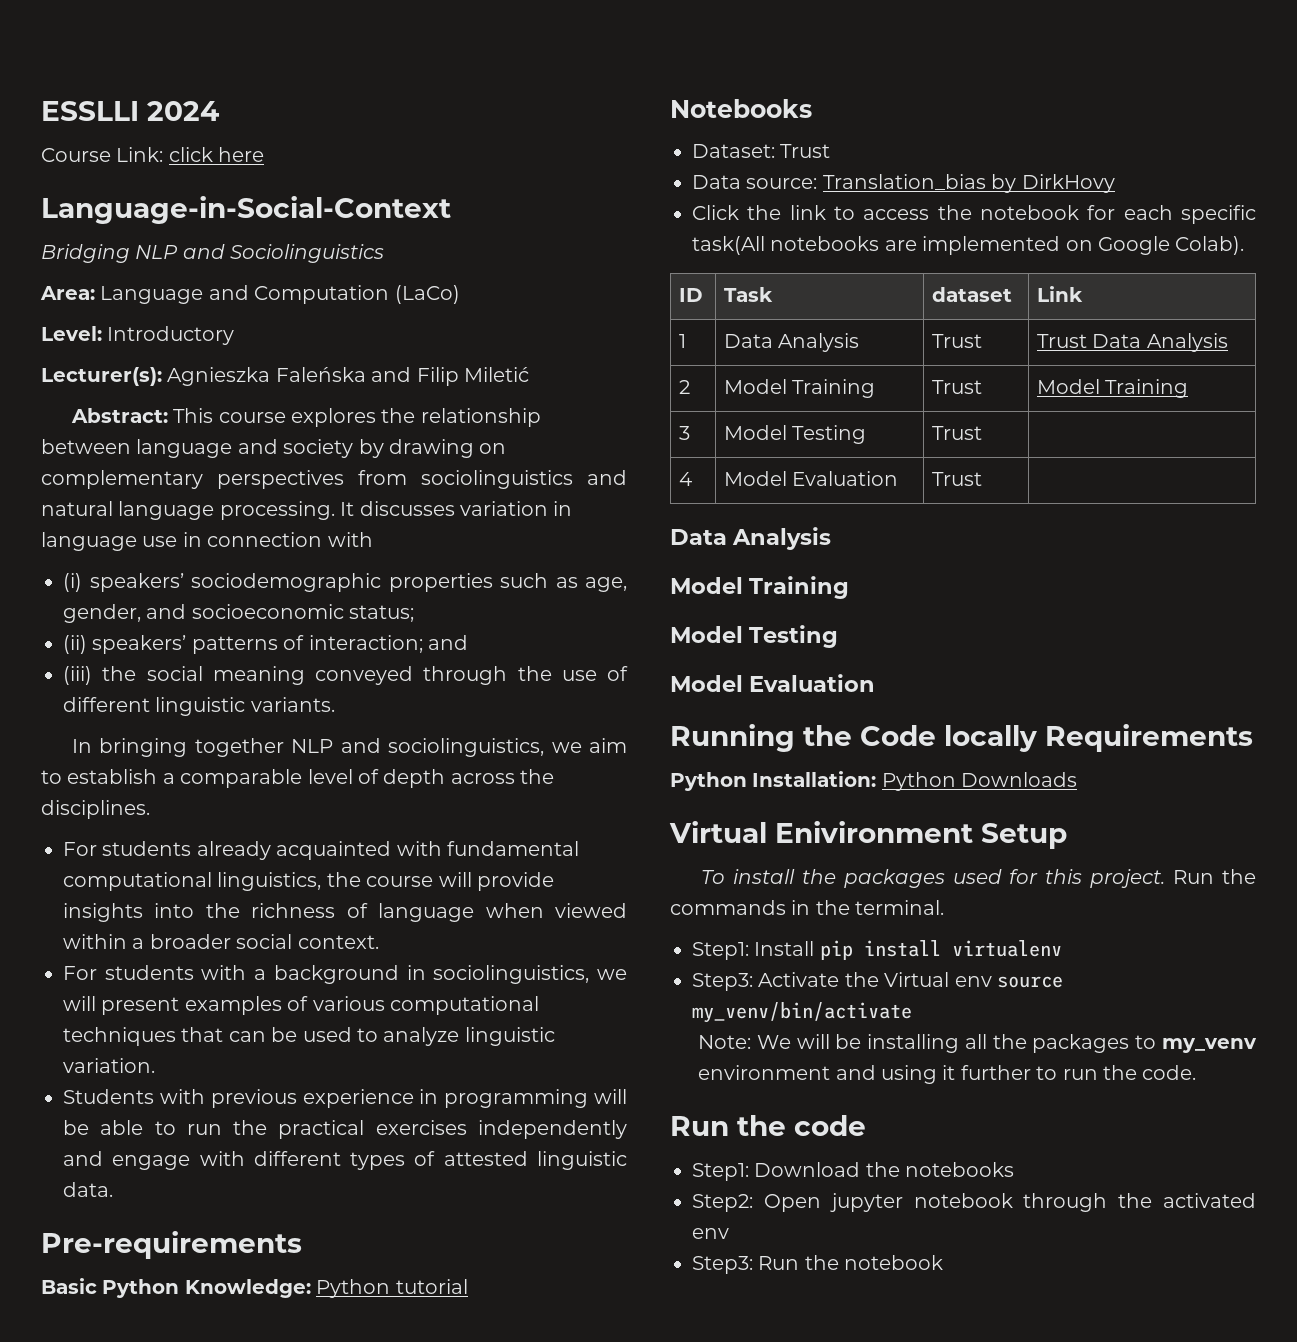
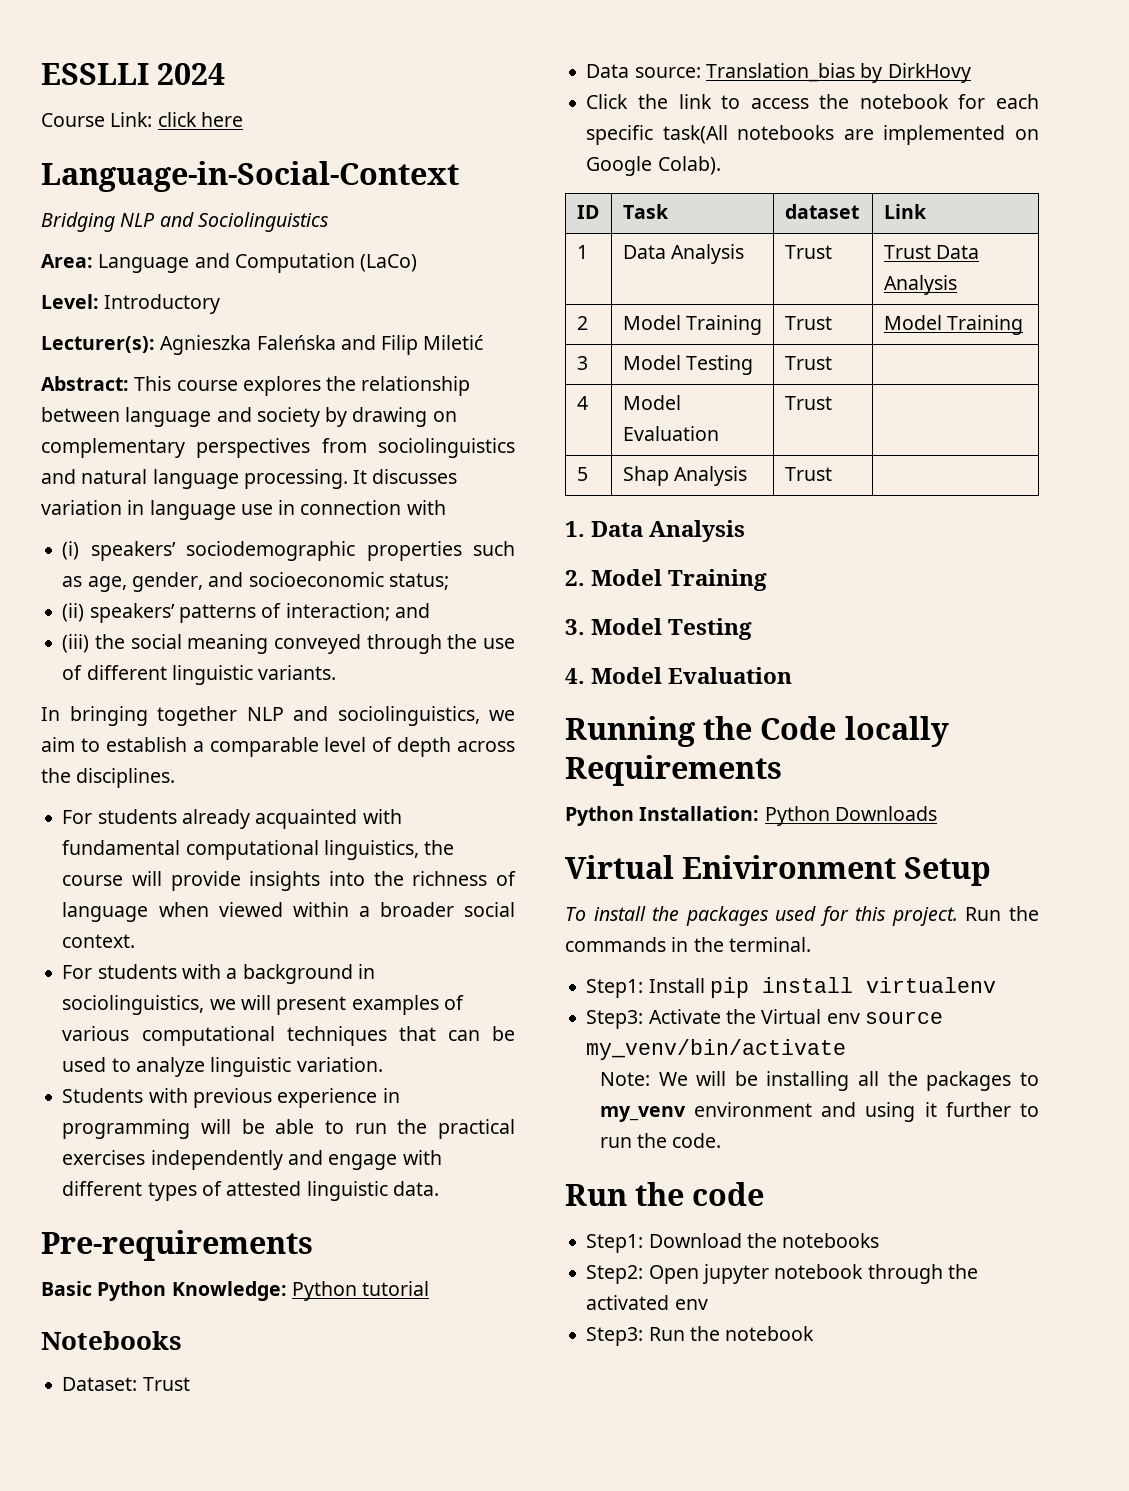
[670,527,832,550] [670,576,850,599] // Data Analysis // Model Training // -> [576,467,588,481] [622,466,747,486] [784,467,832,481] [565,520,746,542] [565,569,768,591] [565,619,585,635] // 5 | Shap Analysis | Trust | // 1. Data Analysis // 2. Model Training // 3.
(839, 636) none -> [565,668,585,684] 4.

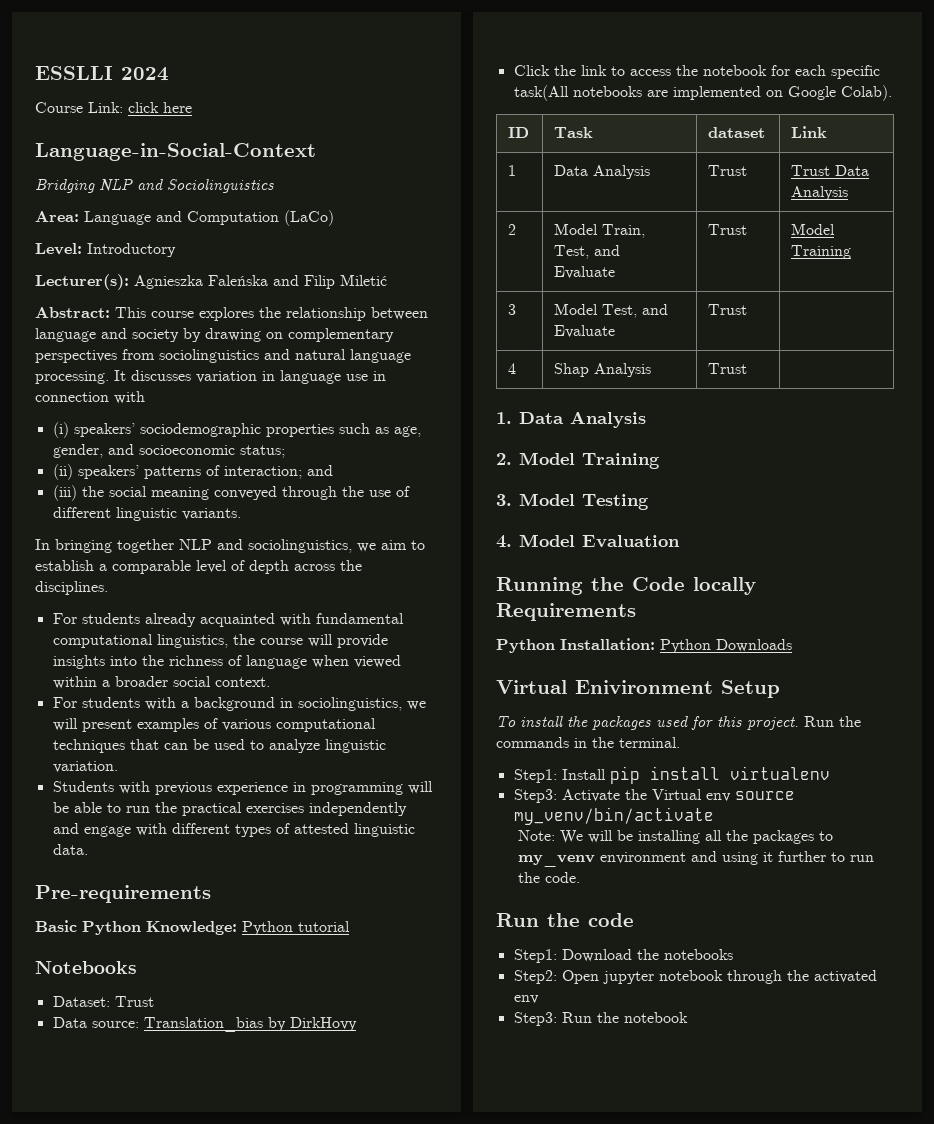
[685,315,762,335] Training -> [602,224,646,238] [554,245,621,259] [554,266,616,279] Train, Test, and Evaluate
[685,355,753,375] Testing -> [602,304,669,318] [554,325,616,338] Test, and Evaluate
[622,395,681,410] [622,426,719,441] [784,396,832,410] [576,467,588,481] | Model Evaluation | Trust | // 5 -> (517, 368) none

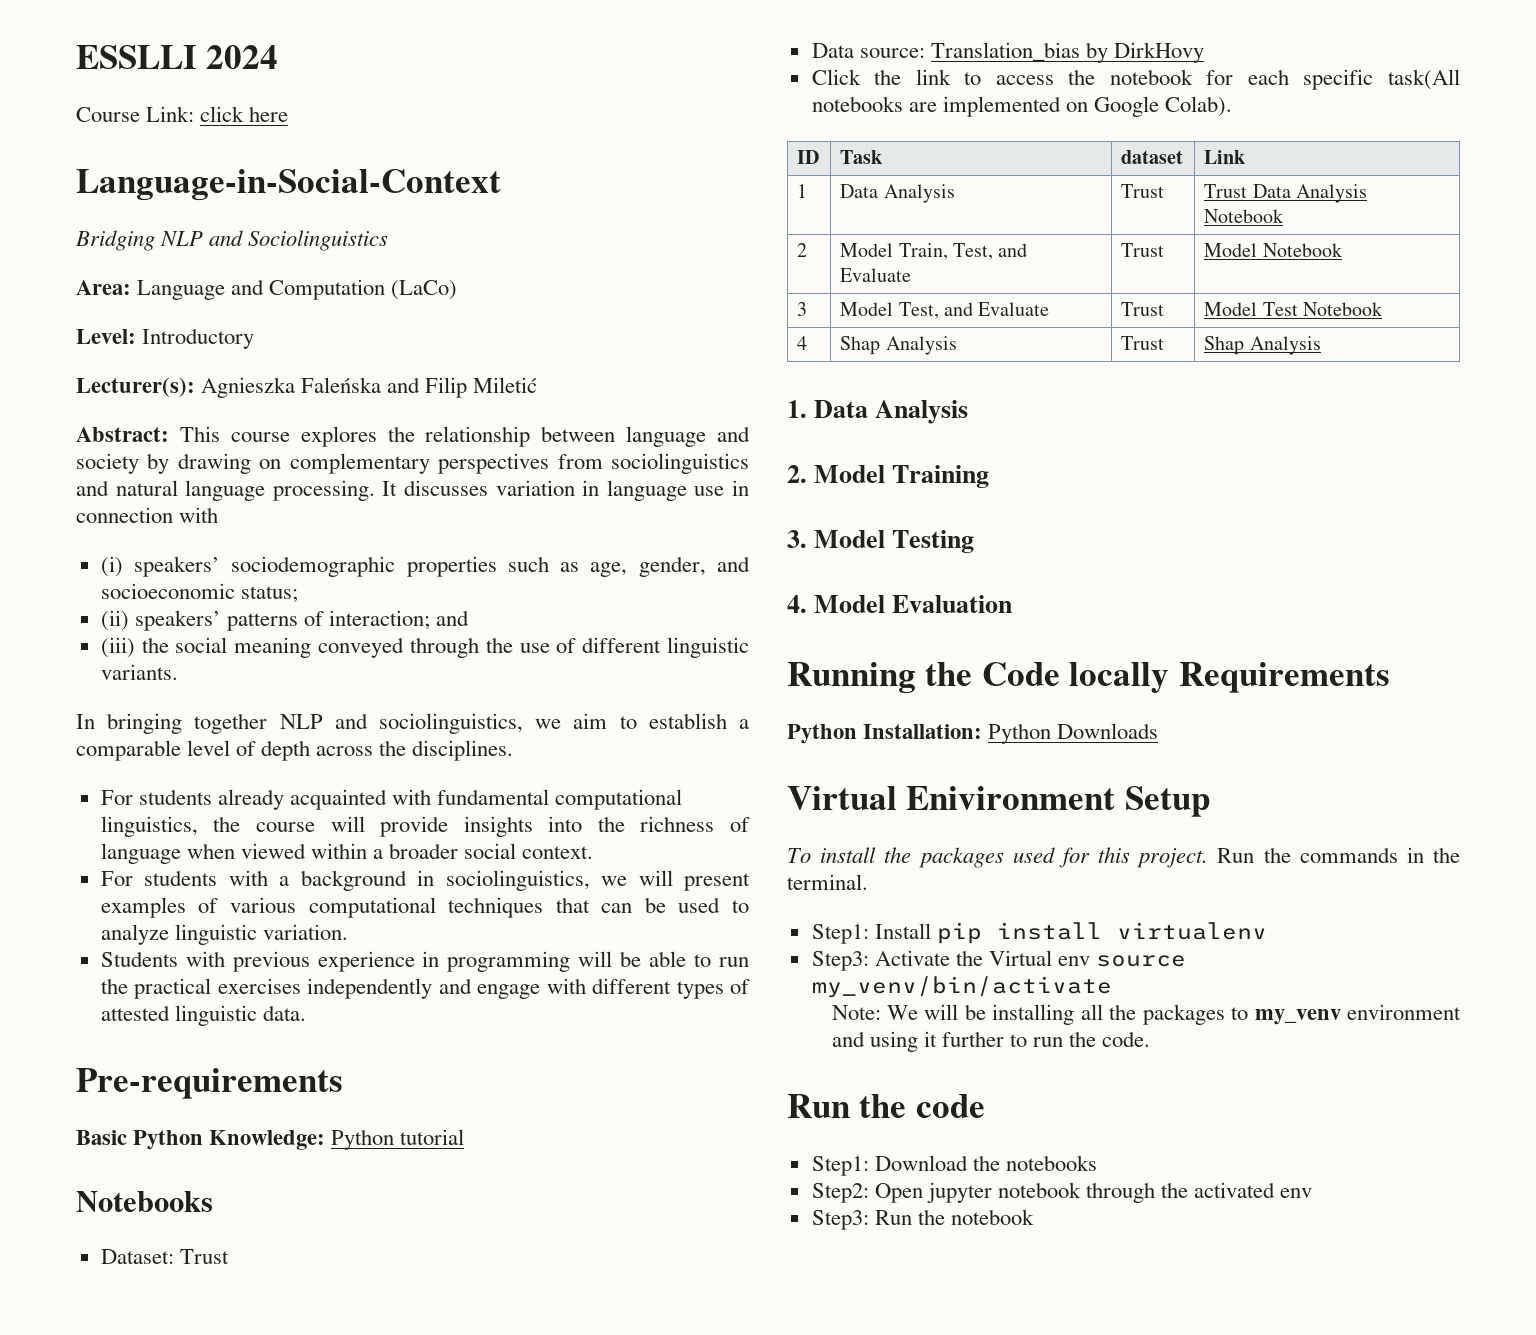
(849, 193) none -> [1204,209,1285,223] Notebook
[791,245,852,259] Training -> [1262,243,1343,257] Notebook
(748, 309) none -> [1204,302,1383,316] Model Test Notebook
(748, 368) none -> [1204,336,1321,355] Shap Analysis

